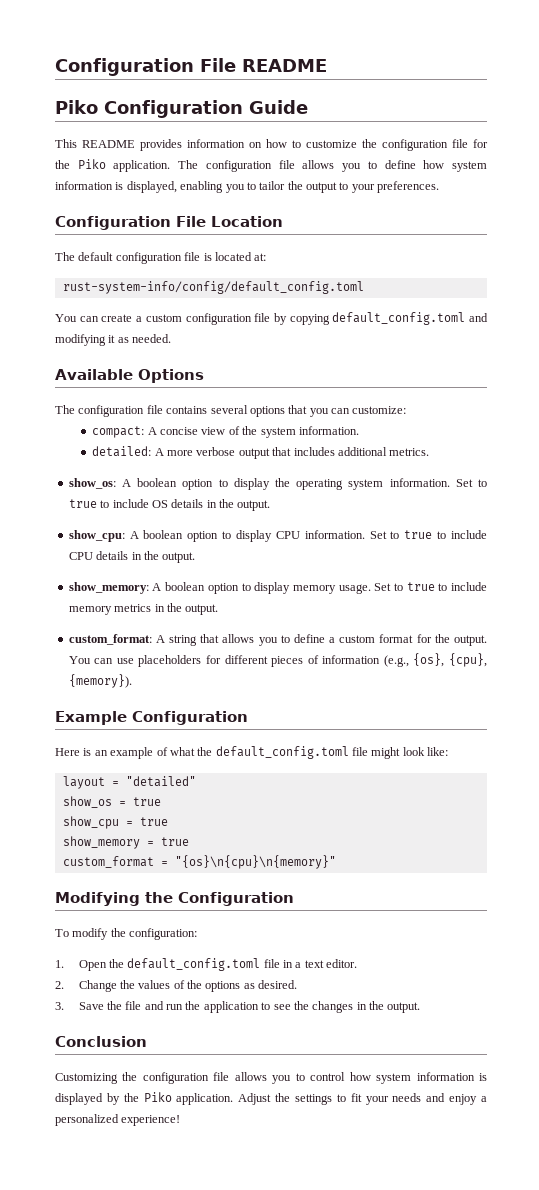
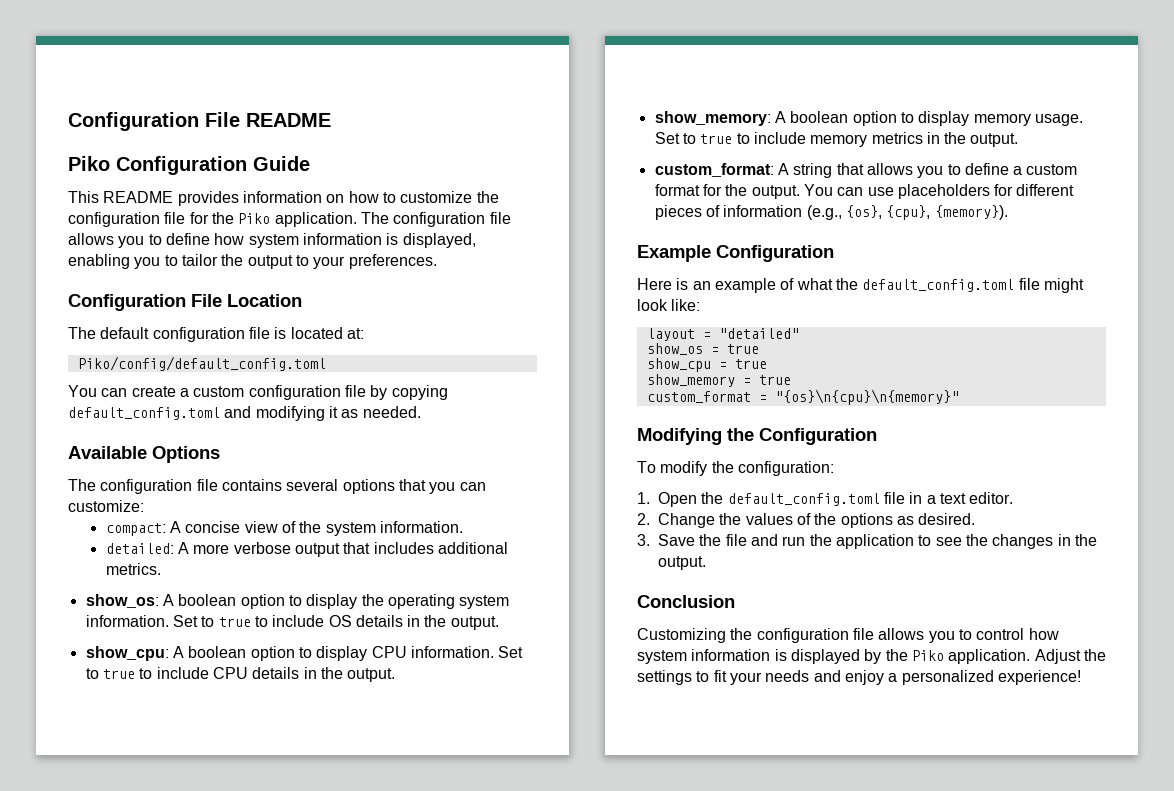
[62,281,364,294] rust-system-info/config/default_config.toml -> [77,356,326,371] Piko/config/default_config.toml

